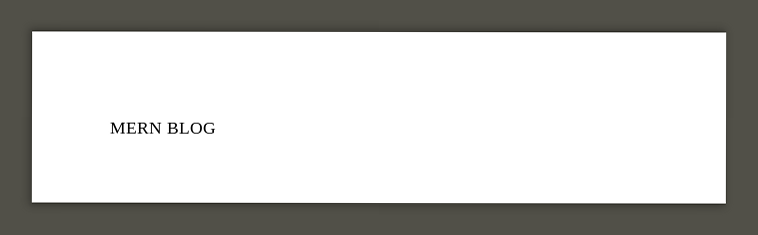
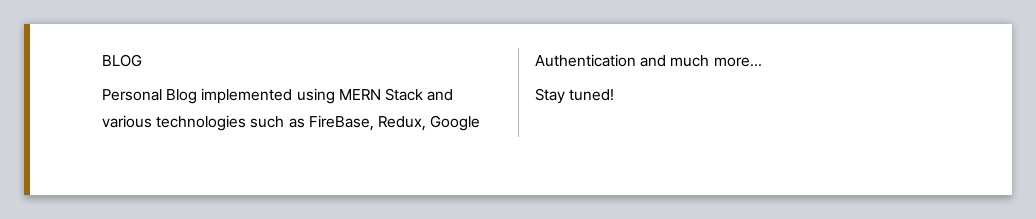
[109,122,216,134] MERN BLOG -> [102,54,142,67] [102,88,454,104] [102,115,481,131] [535,54,762,67] [535,88,615,104] BLOG // Personal Blog implemented using MERN Stack and various technologies such as FireBase, Redux, Google Authentication and much more... // Stay tuned!

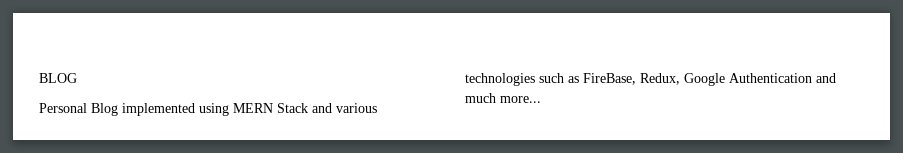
[535,88,615,104] // Stay tuned! -> (541, 99) none

